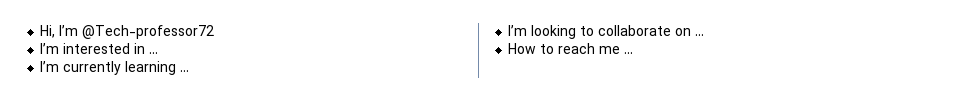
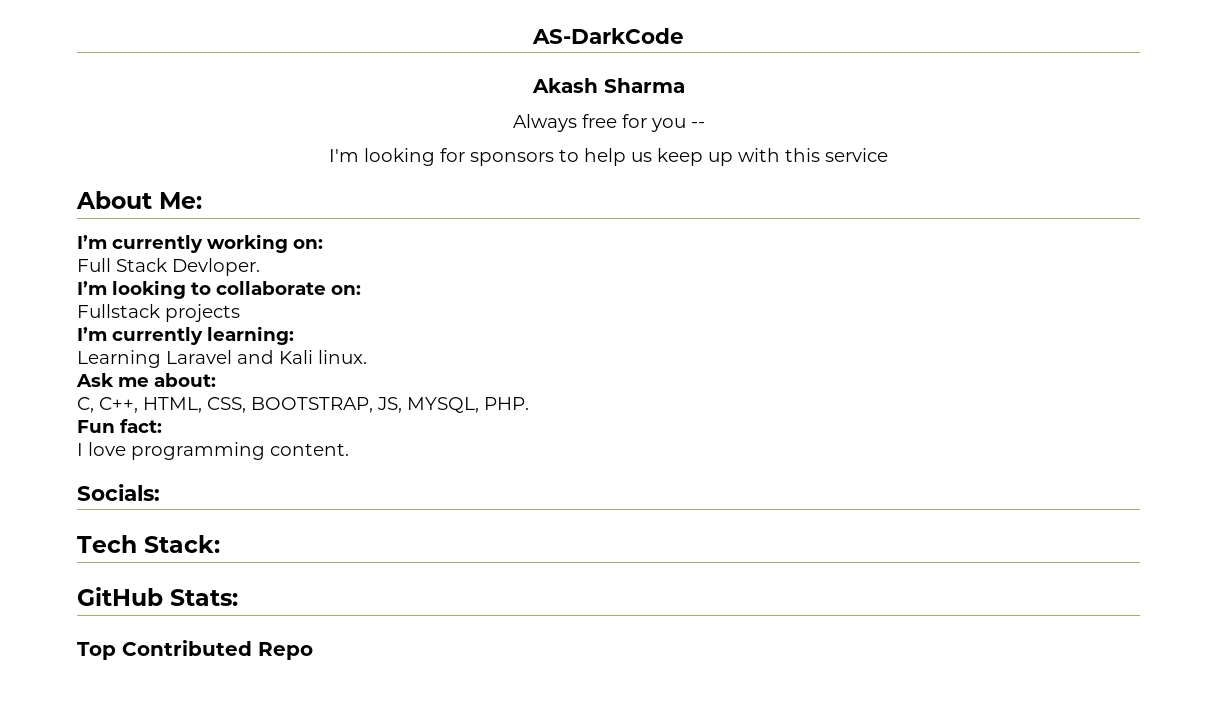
[40,25,215,39] [40,43,159,54] [40,61,190,75] [508,25,705,39] [508,43,634,54] Hi, I’m @Tech-professor72 // I’m interested in ... // I’m currently learning ... // I’m looking to collaborate on ... // How to reach me ... -> [532,28,684,44] [531,78,685,93] [512,114,705,132] [329,148,888,166] [76,191,202,209] [77,234,323,253] [77,258,260,276] [77,280,361,299] [77,304,240,322] [77,326,294,345] [77,350,367,368] [76,373,216,387] [77,397,529,413] [77,419,162,433] [77,442,349,460] [77,484,160,501] [77,535,220,553] [77,587,238,606] [77,640,313,660] AS-DarkCode // Akash Sharma // Always free for you -- // I'm looking for sponsors to help us keep up with this service // About Me: // I’m currently working on: // Full Stack Devloper. // I’m looking to collaborate on: // Fullstack projects // I’m currently learning: // Learning Laravel and Kali linux. // Ask me about: // C, C++, HTML, CSS, BOOTSTRAP, JS, MYSQL, PHP. // Fun fact: // I love programming content. // Socials: // Tech Stack: // GitHub Stats: // Top Contributed Repo

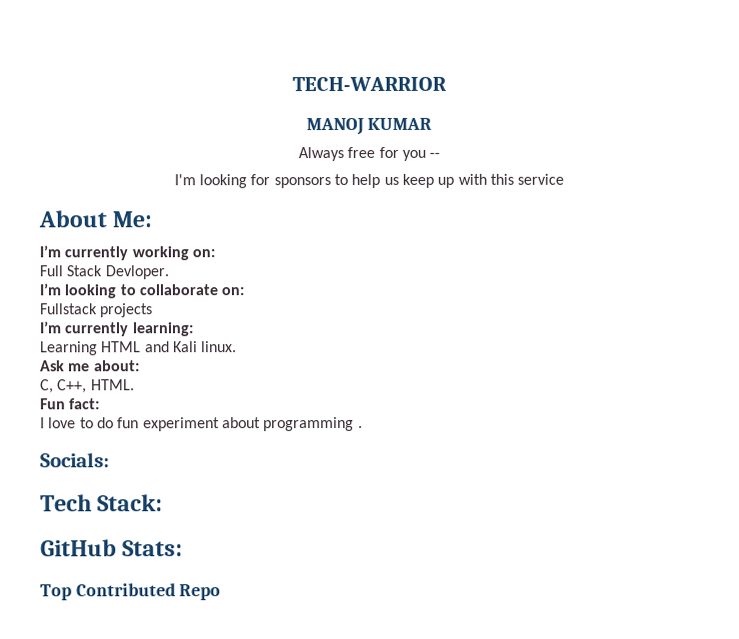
[532,28,684,44] [531,78,685,93] AS-DarkCode // Akash Sharma -> [292,76,447,92] [305,117,433,136] TECH-WARRIOR // MANOJ KUMAR
[166,350,232,364] Laravel -> [101,341,142,353] HTML
[143,397,529,413] [77,419,162,433] [77,442,349,460] HTML, CSS, BOOTSTRAP, JS, MYSQL, PHP. // Fun fact: // I love programming content. -> [90,379,135,391] [40,398,101,410] [40,417,363,432] HTML. // Fun fact: // I love to do fun experiment about programming .

